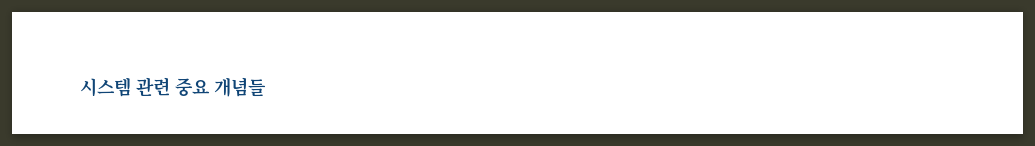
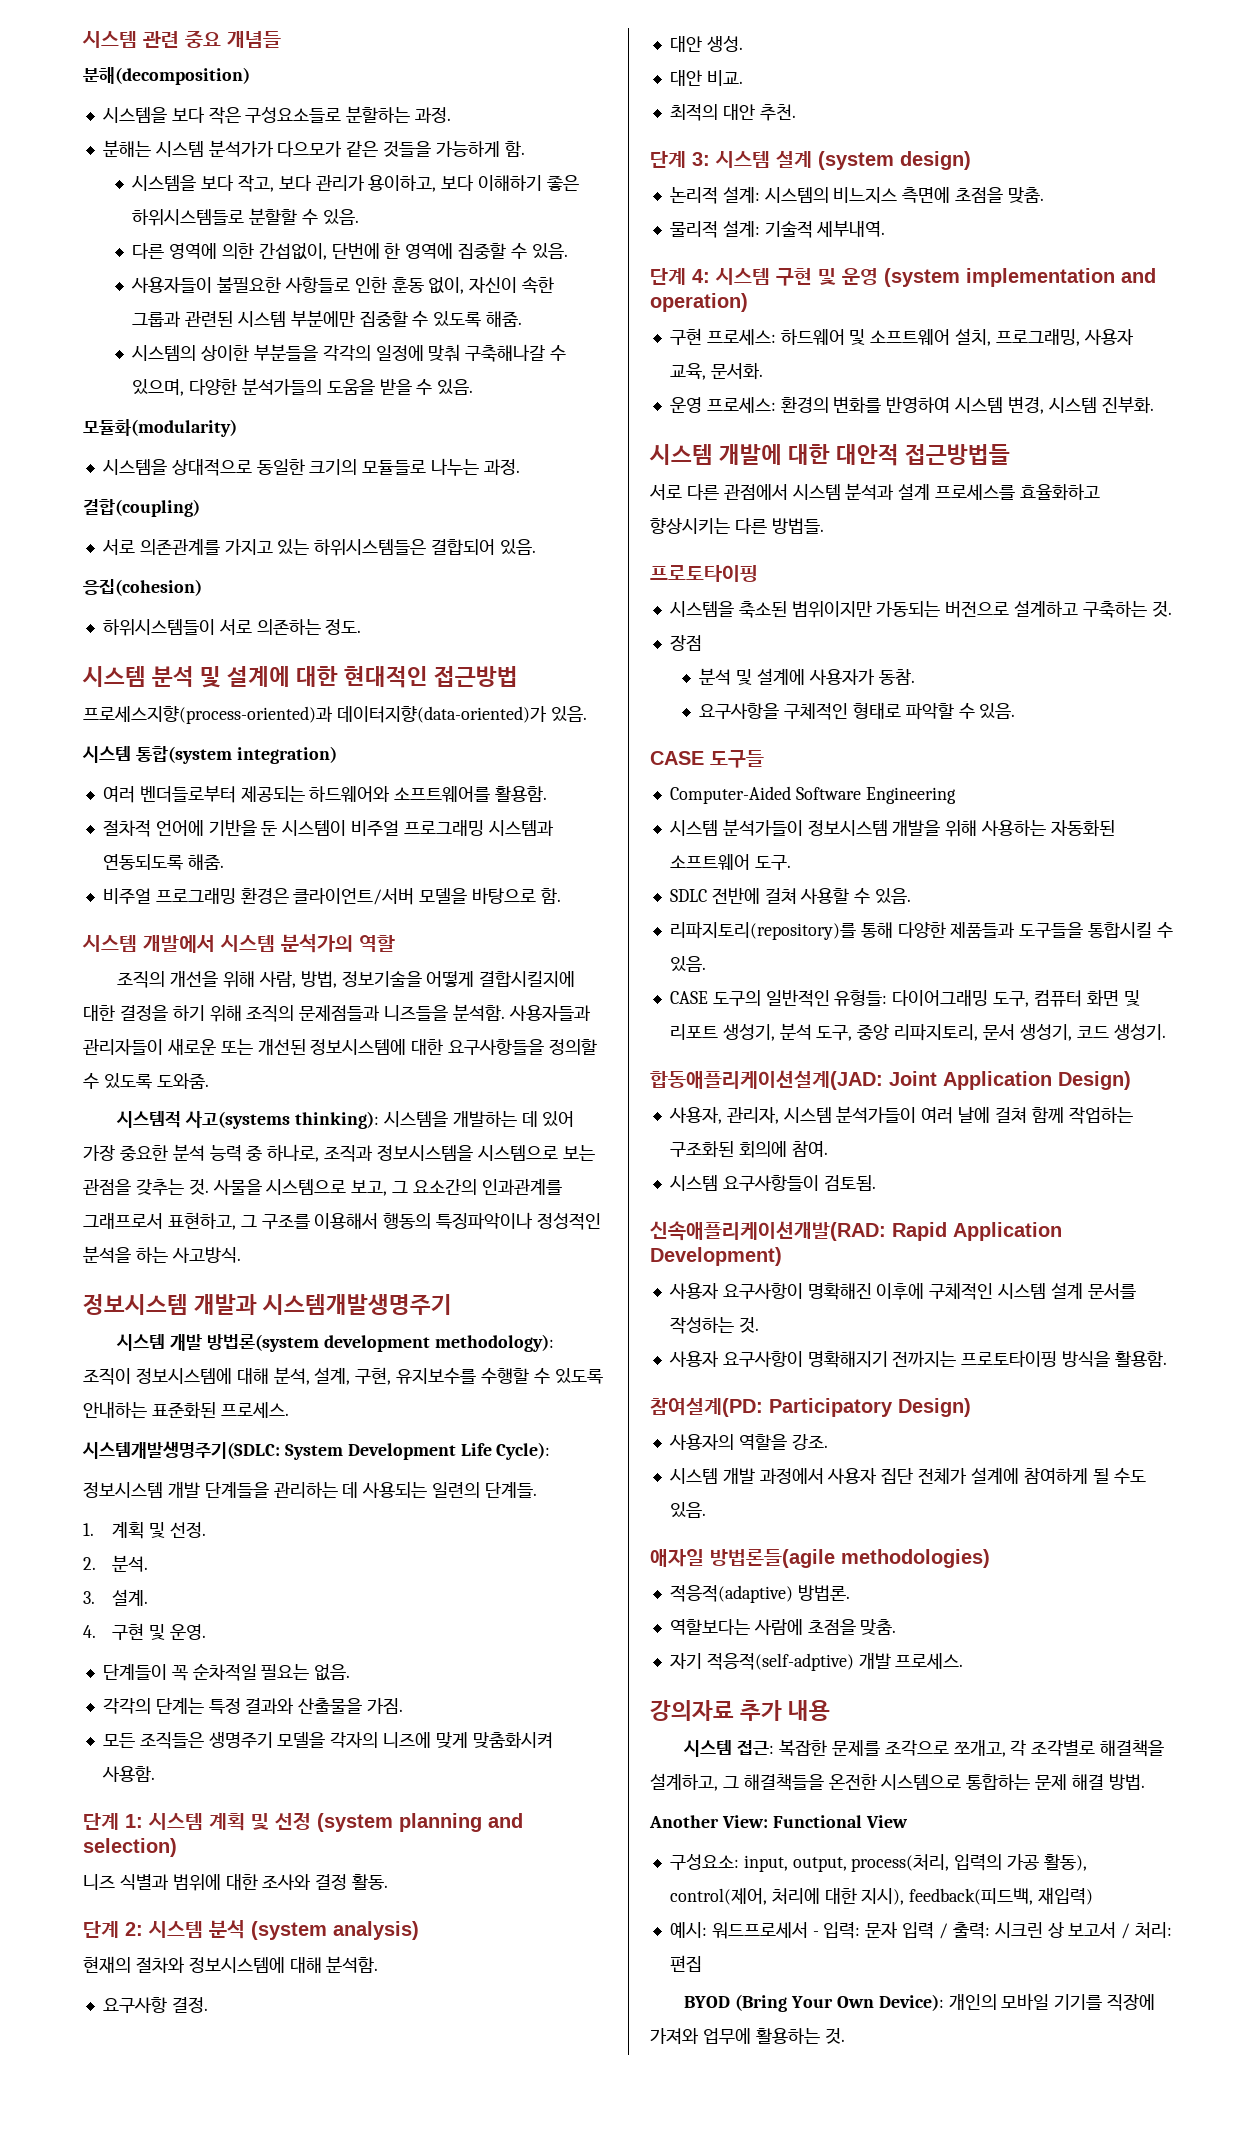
(266, 87) none -> [83,67,250,85] [102,106,452,124] [102,140,525,157] [132,174,579,192] [132,208,359,226] [132,243,568,260] [131,277,555,294] [132,310,523,327] [132,344,567,362] [132,378,474,396] [83,419,237,437] [102,458,520,476] [83,499,200,517] [101,538,536,556] [83,579,202,596] [102,619,362,636] [82,666,519,688] [83,706,587,724] [82,746,337,764] [102,786,548,803] [102,820,554,837] [102,854,224,870] [102,887,561,905] [82,934,395,953] [117,971,576,988] [83,1004,591,1022] [83,1039,598,1055] [83,1073,209,1089] [116,1111,575,1129] [83,1144,595,1162] [83,1178,562,1196] [83,1212,602,1230] [83,1246,241,1263] [83,1294,453,1315] [116,1334,554,1352] [83,1367,603,1385] [83,1401,289,1419] [82,1441,551,1460] [83,1481,538,1498] [83,1521,207,1539] [83,1555,149,1572] [83,1589,149,1606] [83,1623,207,1640] [102,1663,351,1681] [102,1697,404,1714] [102,1731,553,1749] [101,1766,155,1782] [83,1812,523,1832] [83,1838,177,1857] [83,1874,389,1891] [83,1920,419,1940] [83,1956,379,1973] [102,1997,208,2013] [669,36,743,52] [669,70,743,86] [669,104,796,121] [650,150,971,170] [669,186,1044,204] [669,220,886,238] [650,268,1156,287] [650,293,748,312] [669,328,1134,346] [669,362,763,380] [669,396,1154,414] [649,444,1011,466] [649,483,1101,501] [650,518,824,534] [650,565,758,582] [669,600,1172,618] [669,635,702,651] [699,668,915,685] [699,702,1016,720] [650,750,764,768] [669,786,956,804] [669,819,1115,837] [669,854,791,870] [669,888,912,905] [669,921,1173,940] [669,956,706,972] [669,989,1140,1007] [669,1023,1166,1041] [650,1070,1131,1090] [668,1106,1133,1124] [669,1140,828,1158] [669,1175,876,1191] [650,1221,1062,1241] [650,1247,782,1266] [668,1282,1136,1300] [669,1316,759,1334] [668,1350,1167,1368] [650,1397,971,1417] [668,1434,828,1450] [669,1467,1146,1484] [669,1502,706,1518] [650,1549,990,1568] [669,1585,850,1603] [669,1619,897,1635] [669,1653,964,1671] [650,1700,831,1721] [683,1740,1165,1757] [650,1773,1145,1791] [649,1815,908,1828] [669,1854,1087,1872] [669,1887,1094,1905] [669,1922,1173,1939] [669,1955,702,1972] [684,1993,1156,2012] [650,2028,845,2044] // 분해(decomposition) // 시스템을 보다 작은 구성요소들로 분할하는 과정. // 분해는 시스템 분석가가 다으모가 같은 것들을 가능하게 함. // 시스템을 보다 작고, 보다 관리가 용이하고, 보다 이해하기 좋은 하위시스템들로 분할할 수 있음. // 다른 영역에 의한 간섭없이, 단번에 한 영역에 집중할 수 있음. // 사용자들이 불필요한 사항들로 인한 훈동 없이, 자신이 속한 그룹과 관련된 시스템 부분에만 집중할 수 있도록 해줌. // 시스템의 상이한 부분들을 각각의 일정에 맞춰 구축해나갈 수 있으며, 다양한 분석가들의 도움을 받을 수 있음. // 모듈화(modularity) // 시스템을 상대적으로 동일한 크기의 모듈들로 나누는 과정. // 결합(coupling) // 서로 의존관계를 가지고 있는 하위시스템들은 결합되어 있음. // 응집(cohesion) // 하위시스템들이 서로 의존하는 정도. // 시스템 분석 및 설계에 대한 현대적인 접근방법 // 프로세스지향(process-oriented)과 데이터지향(data-oriented)가 있음. // 시스템 통합(system integration) // 여러 벤더들로부터 제공되는 하드웨어와 소프트웨어를 활용함. // 절차적 언어에 기반을 둔 시스템이 비주얼 프로그래밍 시스템과 연동되도록 해줌. // 비주얼 프로그래밍 환경은 클라이언트/서버 모델을 바탕으로 함. // 시스템 개발에서 시스템 분석가의 역할 // 조직의 개선을 위해 사람, 방법, 정보기술을 어떻게 결합시킬지에 대한 결정을 하기 위해 조직의 문제점들과 니즈들을 분석함. 사용자들과 관리자들이 새로운 또는 개선된 정보시스템에 대한 요구사항들을 정의할 수 있도록 도와줌. // 시스템적 사고(systems thinking): 시스템을 개발하는 데 있어 가장 중요한 분석 능력 중 하나로, 조직과 정보시스템을 시스템으로 보는 관점을 갖추는 것. 사물을 시스템으로 보고, 그 요소간의 인과관계를 그래프로서 표현하고, 그 구조를 이용해서 행동의 특징파악이나 정성적인 분석을 하는 사고방식. // 정보시스템 개발과 시스템개발생명주기 // 시스템 개발 방법론(system development methodology): 조직이 정보시스템에 대해 분석, 설계, 구현, 유지보수를 수행할 수 있도록 안내하는 표준화된 프로세스. // 시스템개발생명주기(SDLC: System Development Life Cycle): // 정보시스템 개발 단계들을 관리하는 데 사용되는 일련의 단계들. // 1. 계획 및 선정. // 2. 분석. // 3. 설계. // 4. 구현 및 운영. // 단계들이 꼭 순차적일 필요는 없음. // 각각의 단계는 특정 결과와 산출물을 가짐. // 모든 조직들은 생명주기 모델을 각자의 니즈에 맞게 맞춤화시켜 사용함. // 단계 1: 시스템 계획 및 선정 (system planning and selection) // 니즈 식별과 범위에 대한 조사와 결정 활동. // 단계 2: 시스템 분석 (system analysis) // 현재의 절차와 정보시스템에 대해 분석함. // 요구사항 결정. // 대안 생성. // 대안 비교. // 최적의 대안 추천. // 단계 3: 시스템 설계 (system design) // 논리적 설계: 시스템의 비느지스 측면에 초점을 맞춤. // 물리적 설계: 기술적 세부내역. // 단계 4: 시스템 구현 및 운영 (system implementation and operation) // 구현 프로세스: 하드웨어 및 소프트웨어 설치, 프로그래밍, 사용자 교육, 문서화. // 운영 프로세스: 환경의 변화를 반영하여 시스템 변경, 시스템 진부화. // 시스템 개발에 대한 대안적 접근방법들 // 서로 다른 관점에서 시스템 분석과 설계 프로세스를 효율화하고 향상시키는 다른 방법들. // 프로토타이핑 // 시스템을 축소된 범위이지만 가동되는 버전으로 설계하고 구축하는 것. // 장점 // 분석 및 설계에 사용자가 동참. // 요구사항을 구체적인 형태로 파악할 수 있음. // CASE 도구들 // Computer-Aided Software Engineering // 시스템 분석가들이 정보시스템 개발을 위해 사용하는 자동화된 소프트웨어 도구. // SDLC 전반에 걸쳐 사용할 수 있음. // 리파지토리(repository)를 통해 다양한 제품들과 도구들을 통합시킬 수 있음. // CASE 도구의 일반적인 유형들: 다이어그래밍 도구, 컴퓨터 화면 및 리포트 생성기, 분석 도구, 중앙 리파지토리, 문서 생성기, 코드 생성기. // 합동애플리케이션설계(JAD: Joint Application Design) // 사용자, 관리자, 시스템 분석가들이 여러 날에 걸쳐 함께 작업하는 구조화된 회의에 참여. // 시스템 요구사항들이 검토됨. // 신속애플리케이션개발(RAD: Rapid Application Development) // 사용자 요구사항이 명확해진 이후에 구체적인 시스템 설계 문서를 작성하는 것. // 사용자 요구사항이 명확해지기 전까지는 프로토타이핑 방식을 활용함. // 참여설계(PD: Participatory Design) // 사용자의 역할을 강조. // 시스템 개발 과정에서 사용자 집단 전체가 설계에 참여하게 될 수도 있음. // 애자일 방법론들(agile methodologies) // 적응적(adaptive) 방법론. // 역할보다는 사람에 초점을 맞춤. // 자기 적응적(self-adptive) 개발 프로세스. // 강의자료 추가 내용 // 시스템 접근: 복잡한 문제를 조각으로 쪼개고, 각 조각별로 해결책을 설계하고, 그 해결책들을 온전한 시스템으로 통합하는 문제 해결 방법. // Another View: Functional View // 구성요소: input, output, process(처리, 입력의 가공 활동), control(제어, 처리에 대한 지시), feedback(피드백, 재입력) // 예시: 워드프로세서 - 입력: 문자 입력 / 출력: 시크린 상 보고서 / 처리: 편집 // BYOD (Bring Your Own Device): 개인의 모바일 기기를 직장에 가져와 업무에 활용하는 것.

